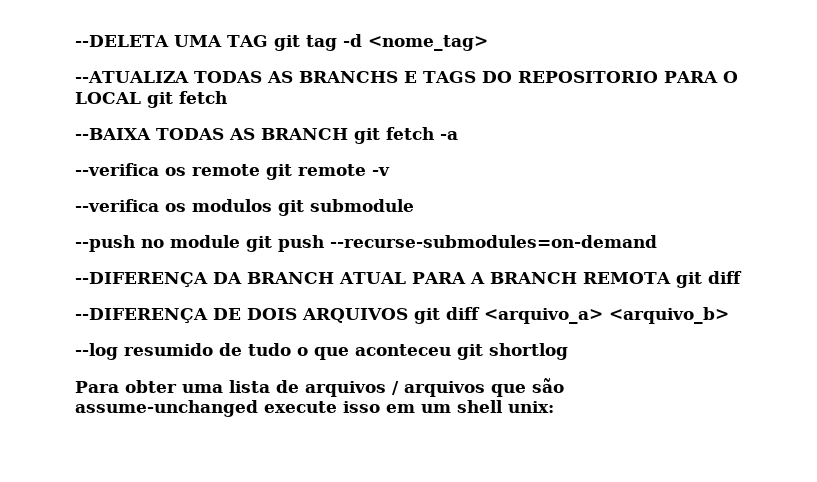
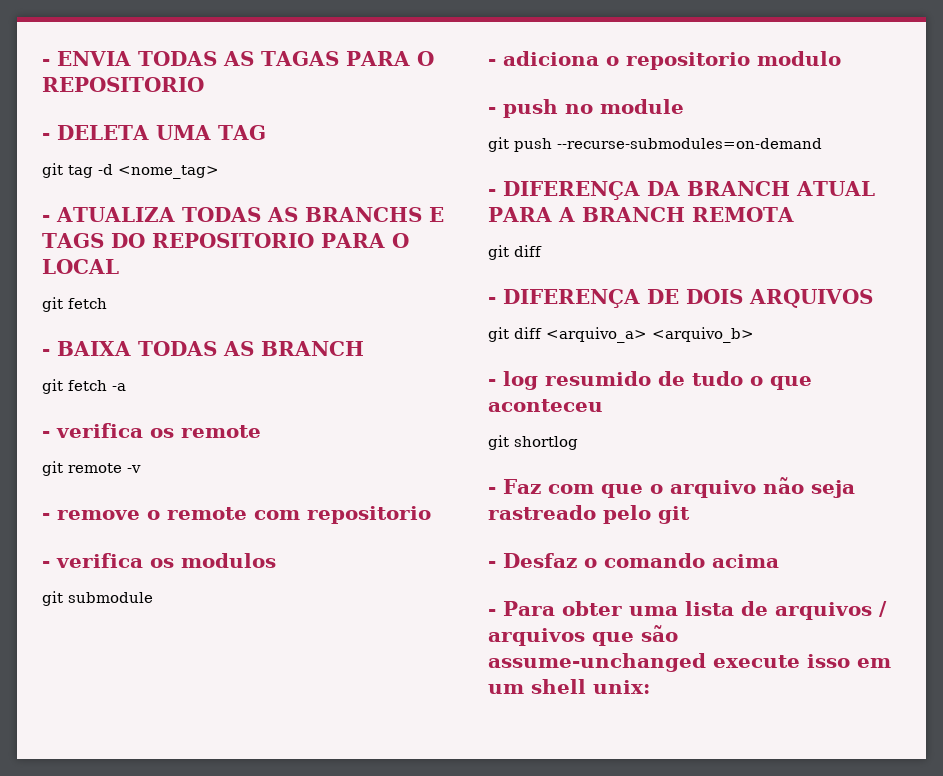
[75,35,169,47] --DELETA -> [42,51,434,66] [42,77,204,92] [42,125,149,140] - ENVIA TODAS AS TAGAS PARA O REPOSITORIO // - DELETA
(268, 41) none -> (266, 132) //
[75,71,189,83] --ATUALIZA -> [42,207,175,222] - ATUALIZA
(141, 98) none -> (119, 266) //
[75,128,151,140] --BAIXA -> [42,341,131,356] - BAIXA
(348, 134) none -> (364, 348) //
[75,163,159,176] --verifica -> [42,423,143,438] - verifica
(260, 170) none -> (261, 431) //
[75,199,159,212] --verifica -> [42,506,431,524] [42,553,143,568] - remove o remote com repositorio // - verifica
(272, 205) none -> (276, 560) //
[75,235,135,252] --push -> [488,51,841,70] [488,99,558,118] - adiciona o repositorio modulo // - push
(240, 241) none -> (684, 106) //
[75,272,208,287] --DIFERENÇA -> [488,181,640,200] - DIFERENÇA
(671, 278) none -> (794, 214) //
[75,308,208,323] --DIFERENÇA -> [488,289,640,308] - DIFERENÇA
(408, 315) none -> (873, 298) //
[75,343,118,360] --log -> [488,371,538,390] - log
(451, 350) none -> (603, 405) //
(568, 351) none -> [488,477,855,498] [488,505,690,524] [488,553,779,568] [488,609,496,616] - Faz com que o arquivo não seja rastreado pelo git // - Desfaz o comando acima // -

